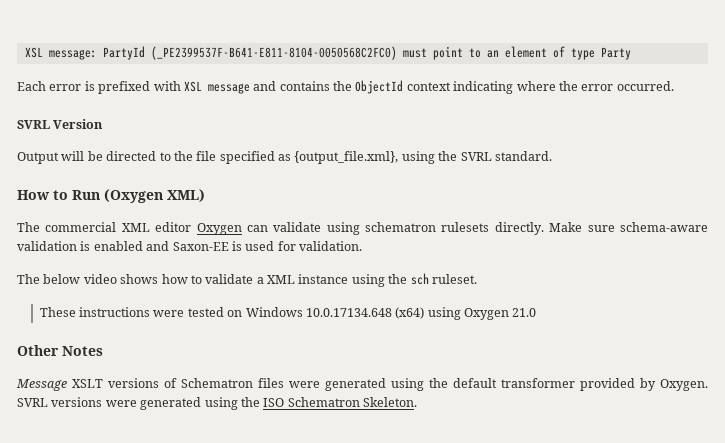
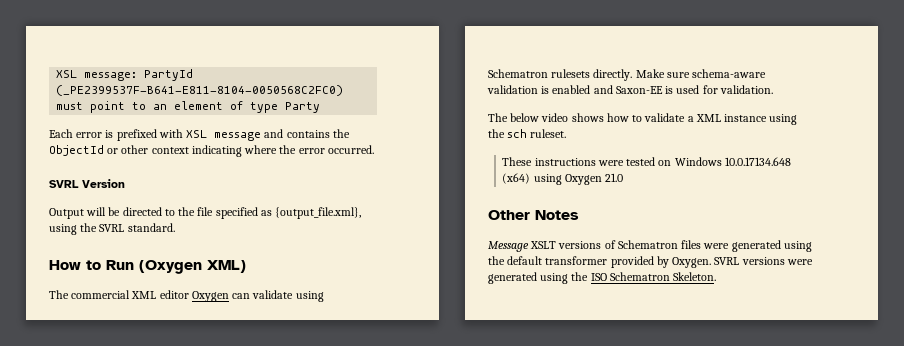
(404, 87) none -> [107,145,149,154] or other
[365,222,437,232] schematron -> [488,69,548,78] Schematron

